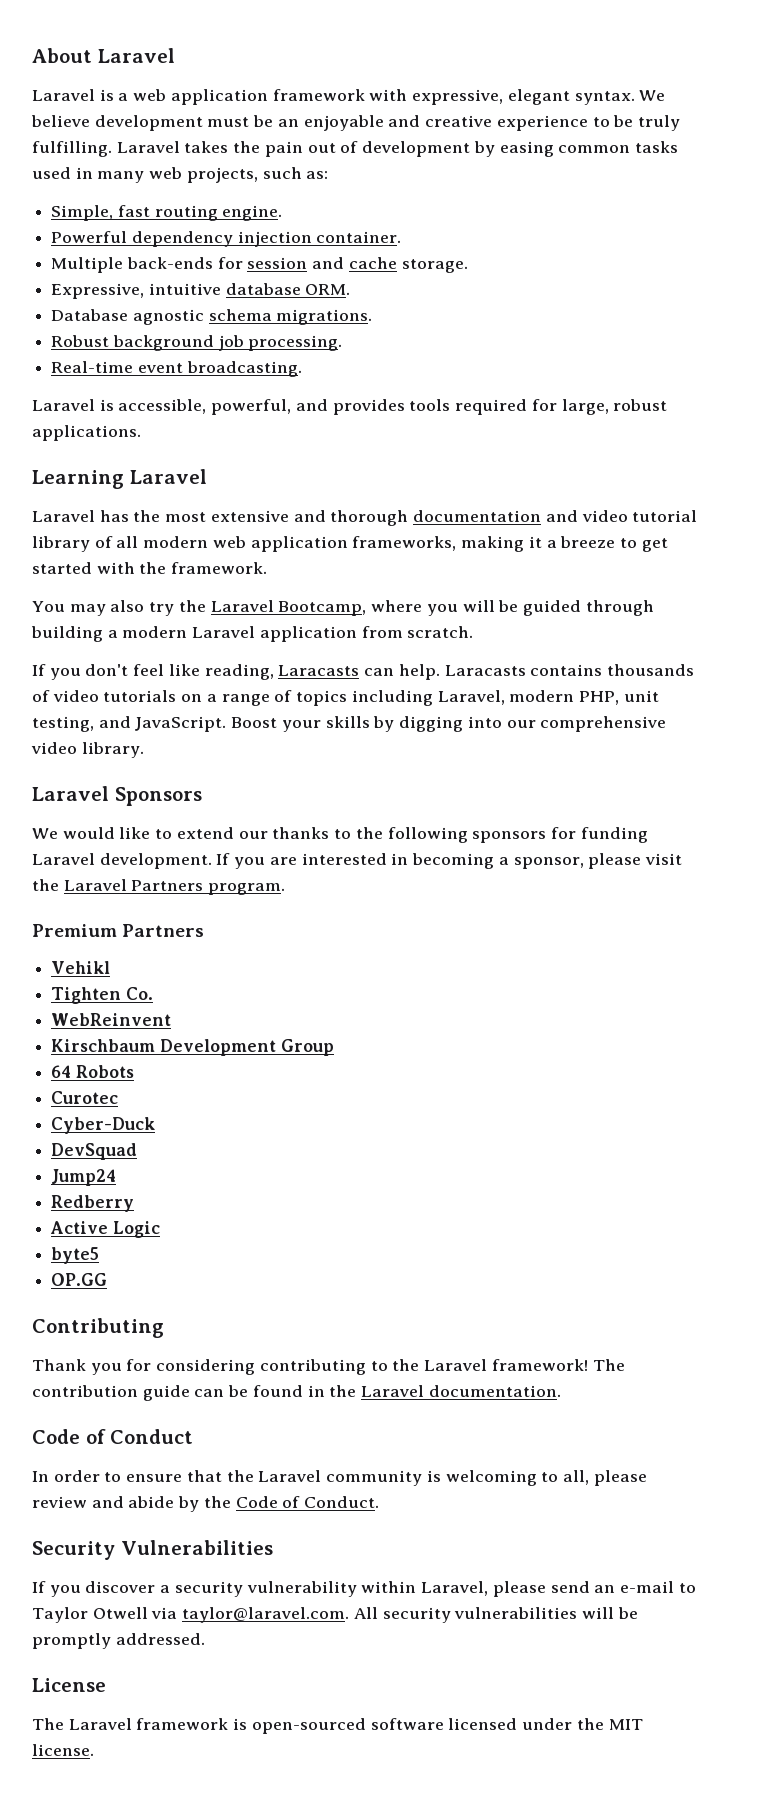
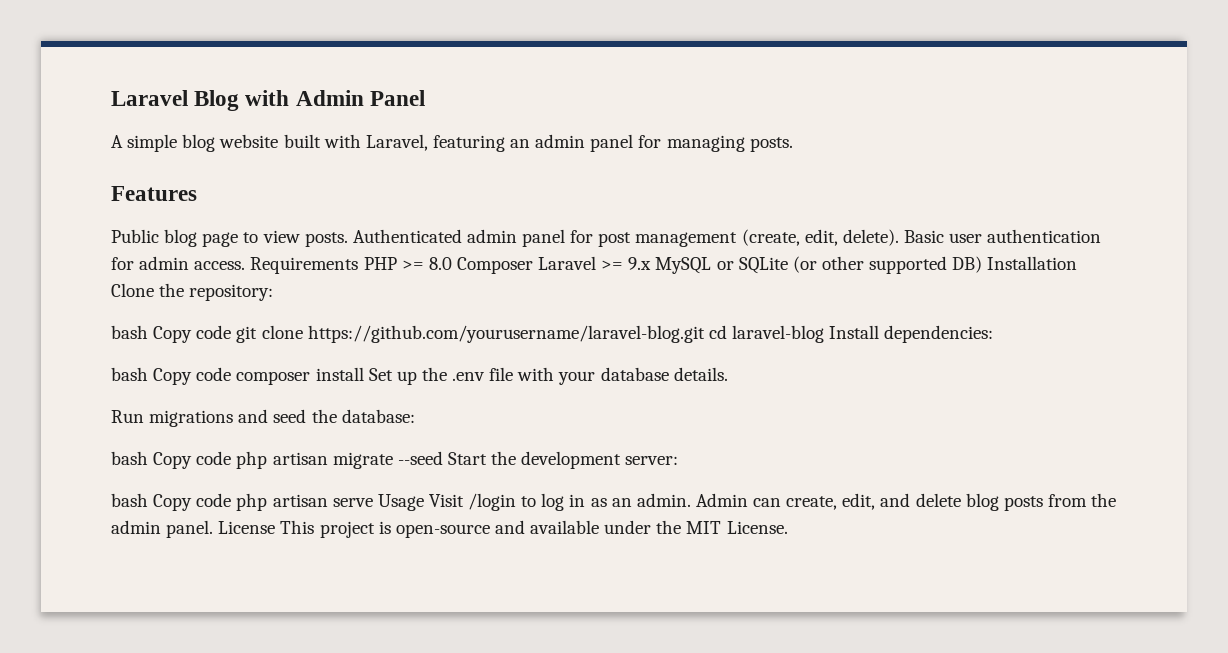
[32,48,175,63] [32,89,666,105] [31,115,680,131] [32,141,678,157] [32,167,329,183] [51,205,283,221] [51,231,402,247] [51,257,468,273] [51,283,351,299] [51,309,373,325] [51,335,343,351] [51,361,302,377] [32,399,668,415] [32,425,141,441] [32,469,207,489] [32,510,698,526] [32,536,668,552] [32,562,268,574] [32,600,654,616] [31,626,474,642] [32,664,694,680] [32,690,659,706] [32,716,667,732] [31,742,144,758] [32,786,202,806] [32,827,648,843] [32,853,682,869] [32,879,286,895] [32,924,205,937] [51,961,111,974] [51,987,153,1004] [51,1013,172,1026] [51,1039,334,1056] [51,1065,134,1078] [51,1091,119,1104] [51,1117,156,1134] [51,1143,138,1160] [51,1169,117,1186] [51,1195,135,1212] [50,1221,160,1238] [51,1247,100,1264] [51,1273,108,1286] [32,1318,164,1338] [32,1359,625,1375] [32,1385,561,1401] [32,1429,194,1444] [32,1470,647,1486] [32,1496,380,1512] [32,1540,273,1560] [32,1581,696,1597] [32,1607,638,1623] [32,1633,205,1649] [32,1678,106,1692] [32,1718,518,1734] About Laravel // Laravel is a web application framework with expressive, elegant syntax. We believe development must be an enjoyable and creative experience to be truly fulfilling. Laravel takes the pain out of development by easing common tasks used in many web projects, such as: // Simple, fast routing engine. // Powerful dependency injection container. // Multiple back-ends for session and cache storage. // Expressive, intuitive database ORM. // Database agnostic schema migrations. // Robust background job processing. // Real-time event broadcasting. // Laravel is accessible, powerful, and provides tools required for large, robust applications. // Learning Laravel // Laravel has the most extensive and thorough documentation and video tutorial library of all modern web application frameworks, making it a breeze to get started with the framework. // You may also try the Laravel Bootcamp, where you will be guided through building a modern Laravel application from scratch. // If you don't feel like reading, Laracasts can help. Laracasts contains thousands of video tutorials on a range of topics including Laravel, modern PHP, unit testing, and JavaScript. Boost your skills by digging into our comprehensive video library. // Laravel Sponsors // We would like to extend our thanks to the following sponsors for funding Laravel development. If you are interested in becoming a sponsor, please visit the Laravel Partners program. // Premium Partners // Vehikl // Tighten Co. // WebReinvent // Kirschbaum Development Group // 64 Robots // Curotec // Cyber-Duck // DevSquad // Jump24 // Redberry // Active Logic // byte5 // OP.GG // Contributing // Thank you for considering contributing to the Laravel framework! The contribution guide can be found in the Laravel documentation. // Code of Conduct // In order to ensure that the Laravel community is welcoming to all, please review and abide by the Code of Conduct. // Security Vulnerabilities // If you discover a security vulnerability within Laravel, please send an e-mail to Taylor Otwell via taylor@laravel.com. All security vulnerabilities will be promptly addressed. // License // The Laravel framework is open-sourced software licensed -> [111,90,425,111] [111,134,793,152] [111,186,197,201] [111,229,1102,247] [111,256,1078,274] [111,283,274,301] [111,325,994,343] [111,367,728,385] [111,409,415,427] [111,451,679,469] [111,493,1117,511] [111,520,600,538] Laravel Blog with Admin Panel // A simple blog website built with Laravel, featuring an admin panel for managing posts. // Features // Public blog page to view posts. Authenticated admin panel for post management (create, edit, delete). Basic user authentication for admin access. Requirements PHP >= 8.0 Composer Laravel >= 9.x MySQL or SQLite (or other supported DB) Installation Clone the repository: // bash Copy code git clone https://github.com/yourusername/laravel-blog.git cd laravel-blog Install dependencies: // bash Copy code composer install Set up the .env file with your database details. // Run migrations and seed the database: // bash Copy code php artisan migrate --seed Start the development server: // bash Copy code php artisan serve Usage Visit /login to log in as an admin. Admin can create, edit, and delete blog posts from the admin panel. License This project is open-source and available
[32,1744,94,1756] license. -> [726,521,788,534] License.

